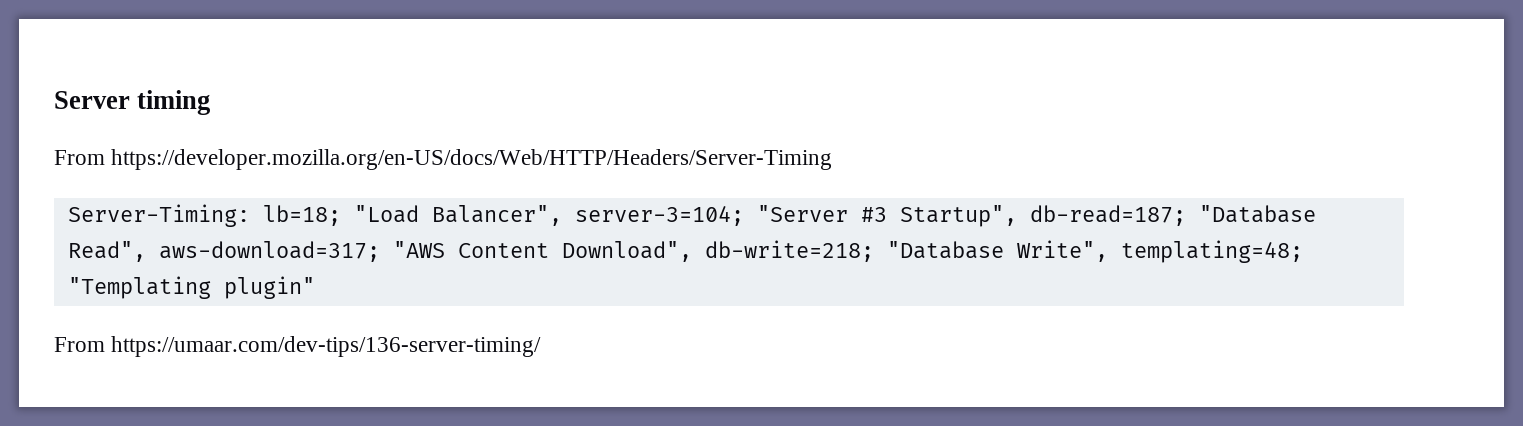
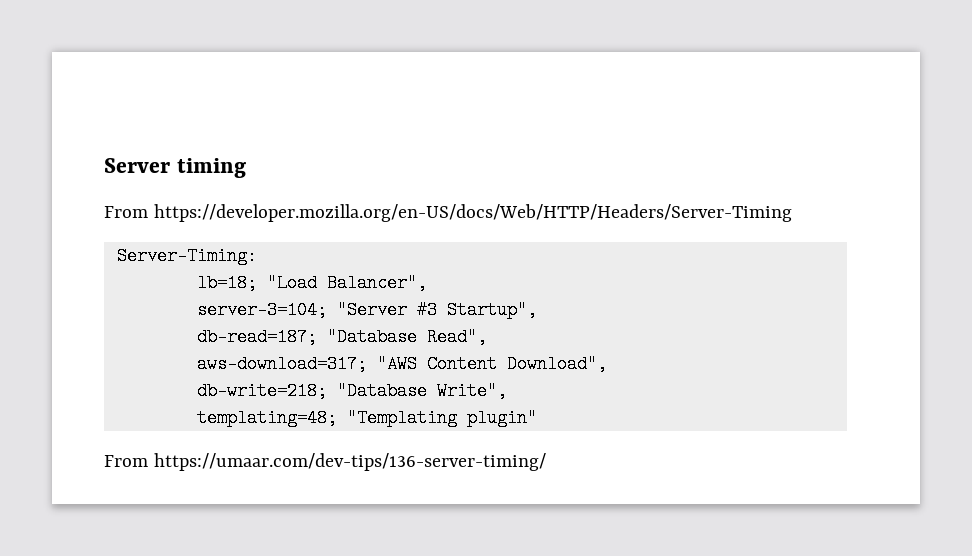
(250, 215) none -> (257, 256) //
(562, 215) none -> (427, 283) //
(1017, 216) none -> (537, 310) //
(146, 251) none -> (487, 337) //
(692, 251) none -> (607, 364) //
(1108, 251) none -> (507, 391) //

